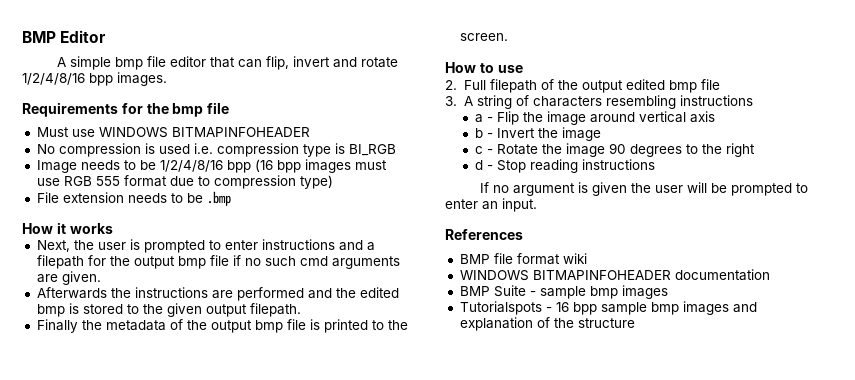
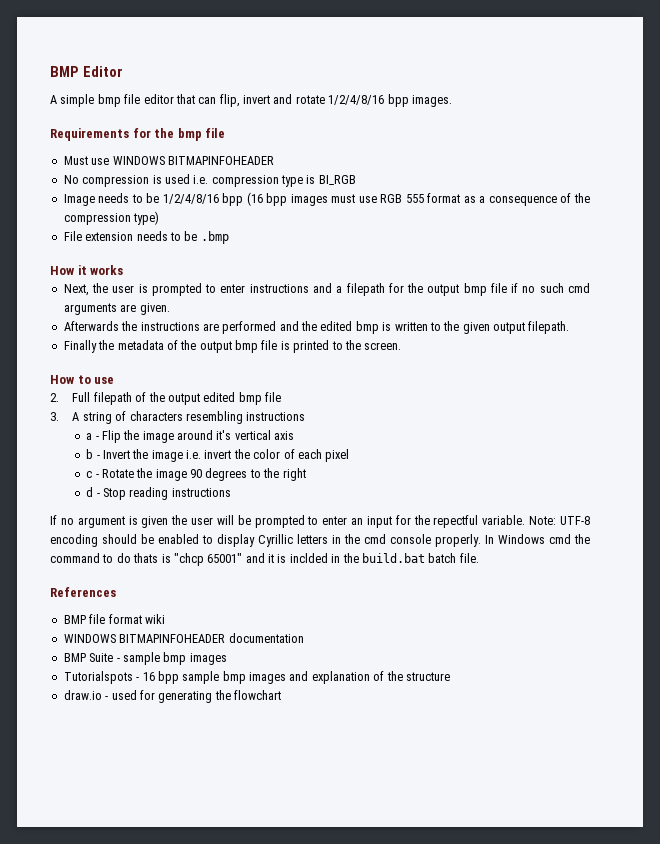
[169,176,210,186] due to -> [463,193,591,206] as a consequence of the
[82,304,123,314] stored -> [394,322,428,331] written
(636, 117) none -> [216,430,232,440] it's
(602, 134) none -> [186,449,350,462] i.e. invert the color of each pixel
[502,198,537,212] input. -> [366,515,591,528] [50,534,590,547] [50,553,479,566] input for the repectful variable. Note: UTF-8 encoding should be enabled to display Cyrillic letters in the cmd console properly. In Windows cmd the command to do thats is "chcp 65001" and it is inclded in the build.bat batch file.
(635, 323) none -> [63,690,281,703] // draw.io - used for generating the flowchart

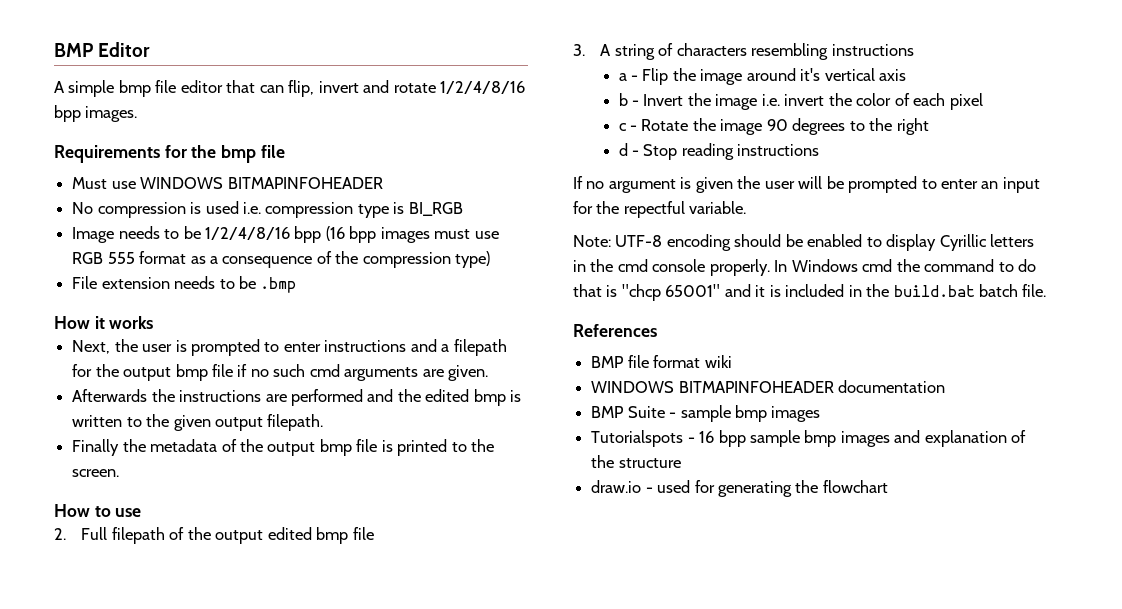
(526, 520) none -> (747, 207) //
[133,553,159,563] thats -> [573,284,602,297] that
[289,553,328,563] inclded -> [785,284,845,297] included

